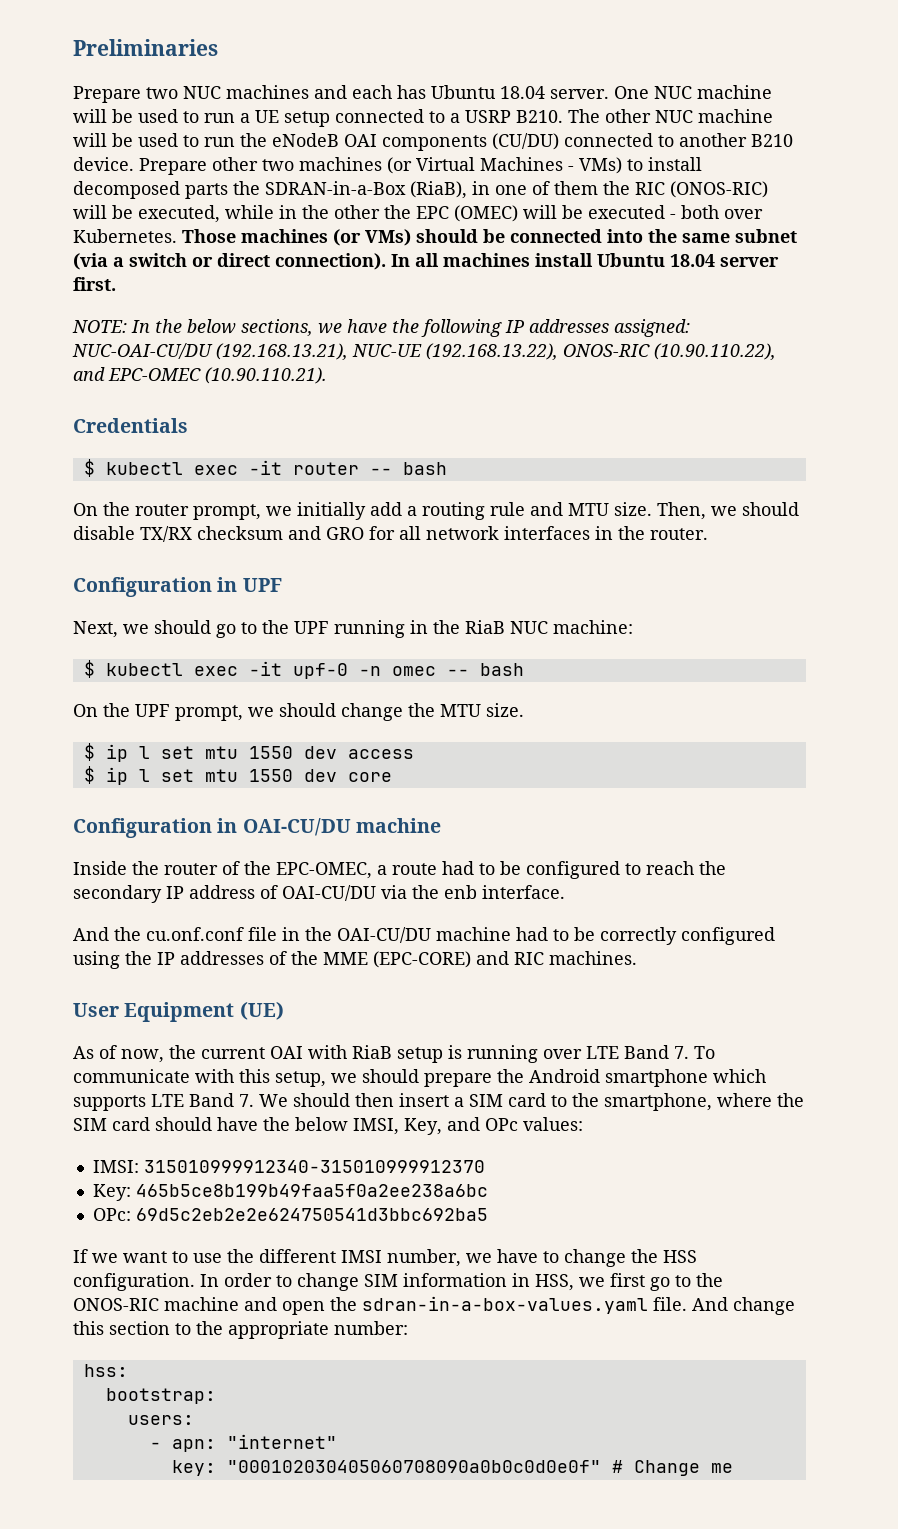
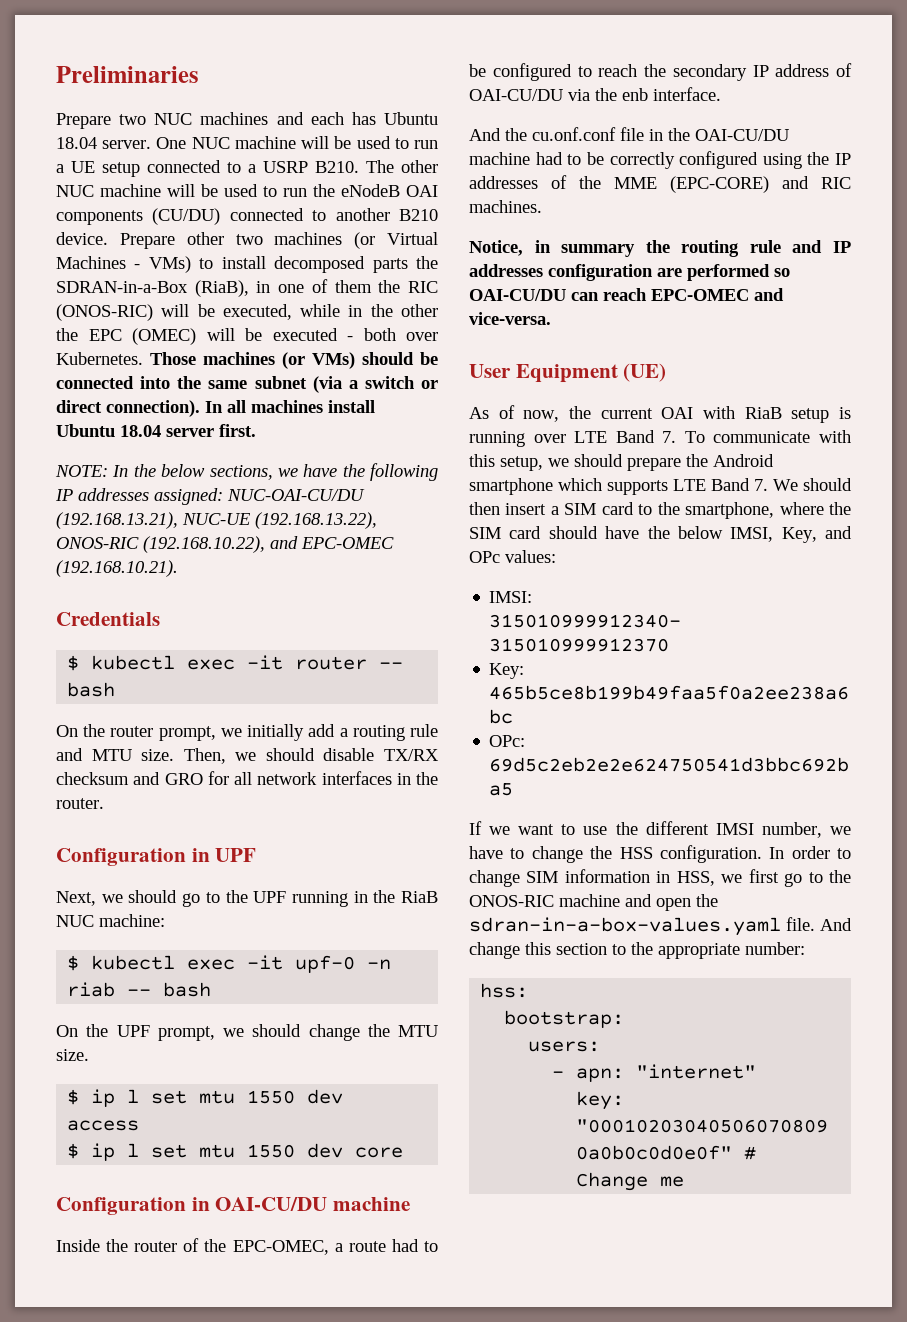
[654,343,776,360] (10.90.110.22), -> [143,536,265,553] (192.168.10.22),
[205,367,327,384] (10.90.110.21). -> [56,560,178,577] (192.168.10.21).
[391,666,436,676] omec -> [67,982,116,997] riab
(637, 958) none -> [469,240,851,257] [469,264,790,281] [469,288,784,301] [469,312,551,325] // Notice, in summary the routing rule and IP addresses configuration are performed so OAI-CU/DU can reach EPC-OMEC and vice-versa.

